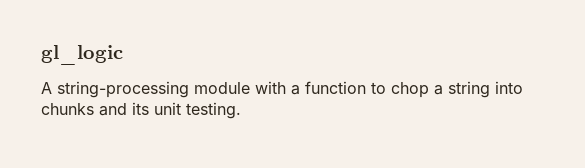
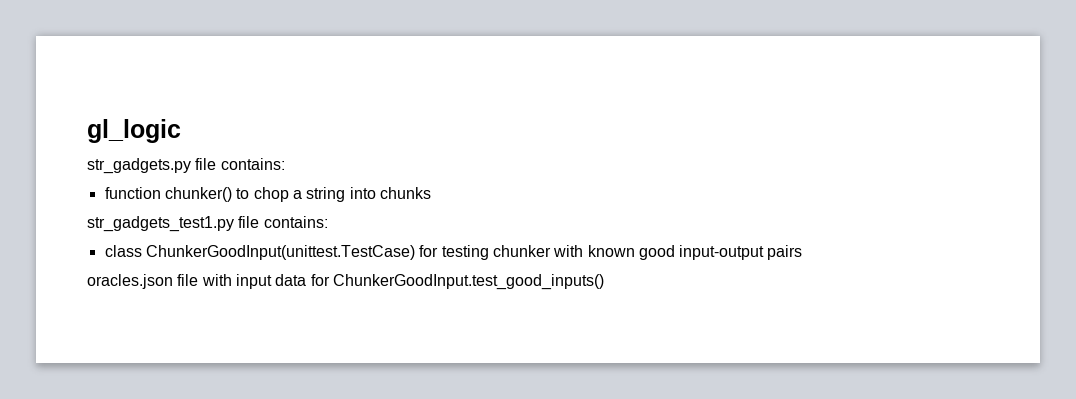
[41,81,366,98] A string-processing module with a function -> [87,158,285,174] [104,187,232,202] str_gadgets.py file contains: // function chunker()
[99,102,241,119] and its unit testing. -> [87,216,328,232] [104,245,803,260] [87,274,604,290] // str_gadgets_test1.py file contains: // class ChunkerGoodInput(unittest.TestCase) for testing chunker with known good input-output pairs // oracles.json file with input data for ChunkerGoodInput.test_good_inputs()

